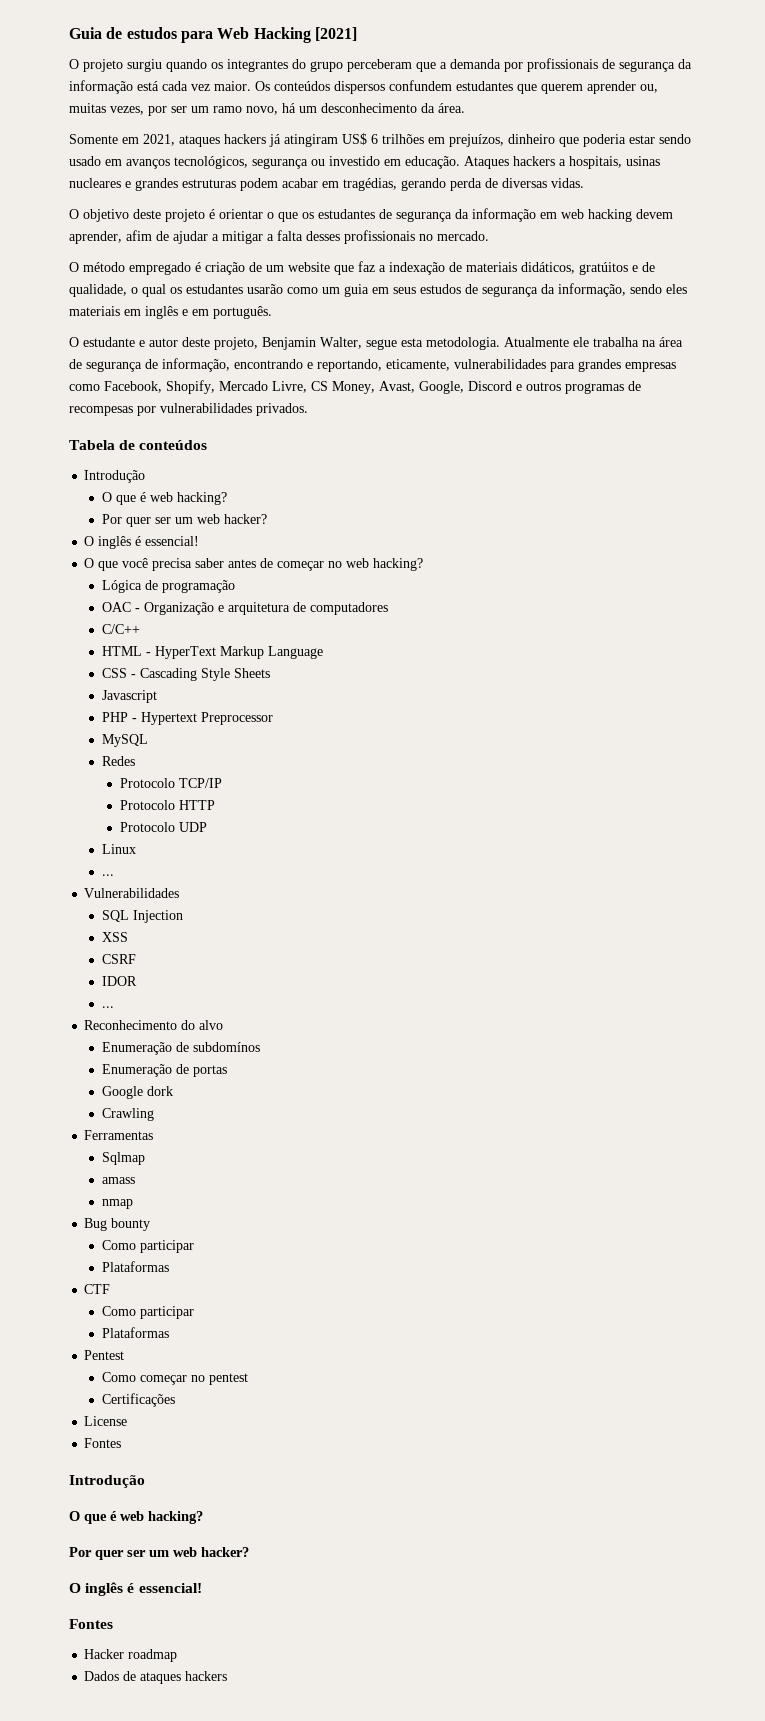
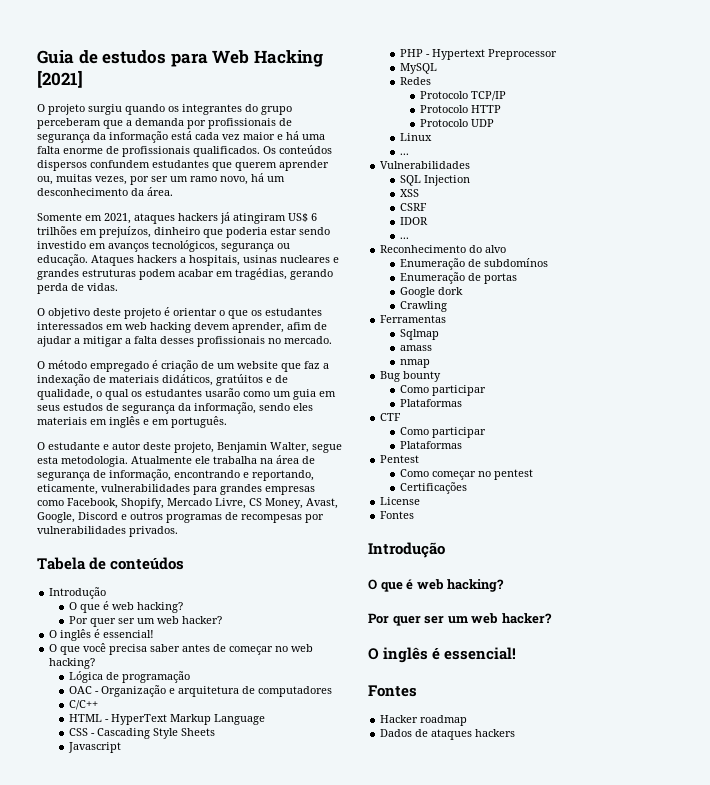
[214,81,251,91] maior. -> [243,131,325,140] [37,146,260,157] maior e há uma falta enorme de profissionais qualificados.
[69,156,101,166] usado -> [37,241,86,249] investido
[329,156,401,166] investido em -> (290, 246) none
[502,178,547,188] diversas -> (84, 287) none
[379,208,536,222] de segurança da informação -> [37,322,103,330] interessados

